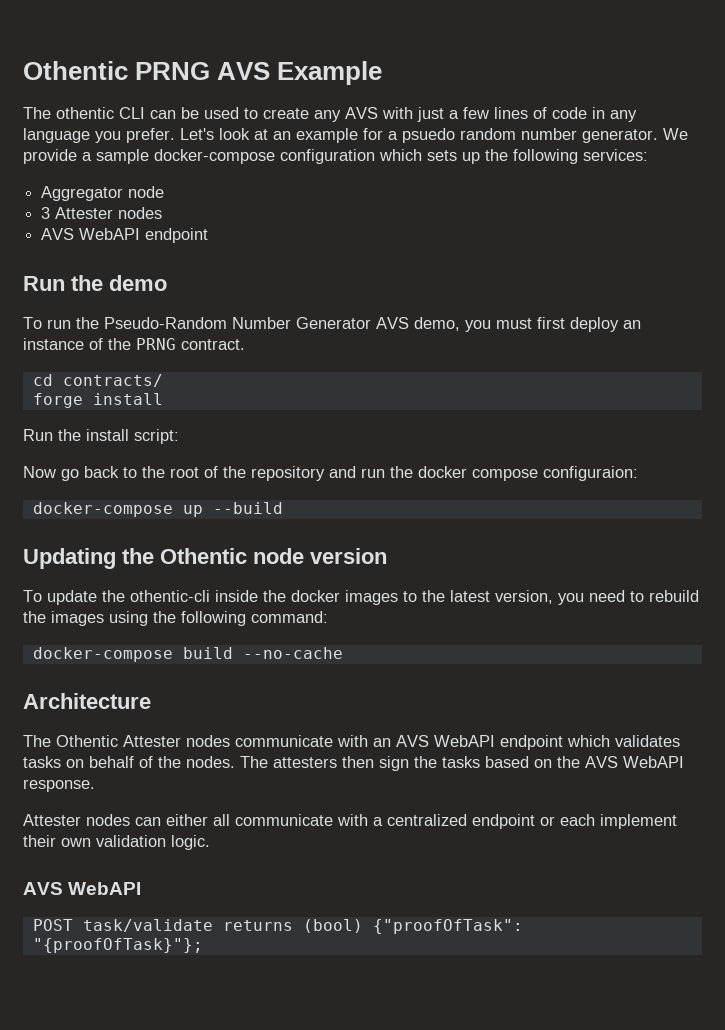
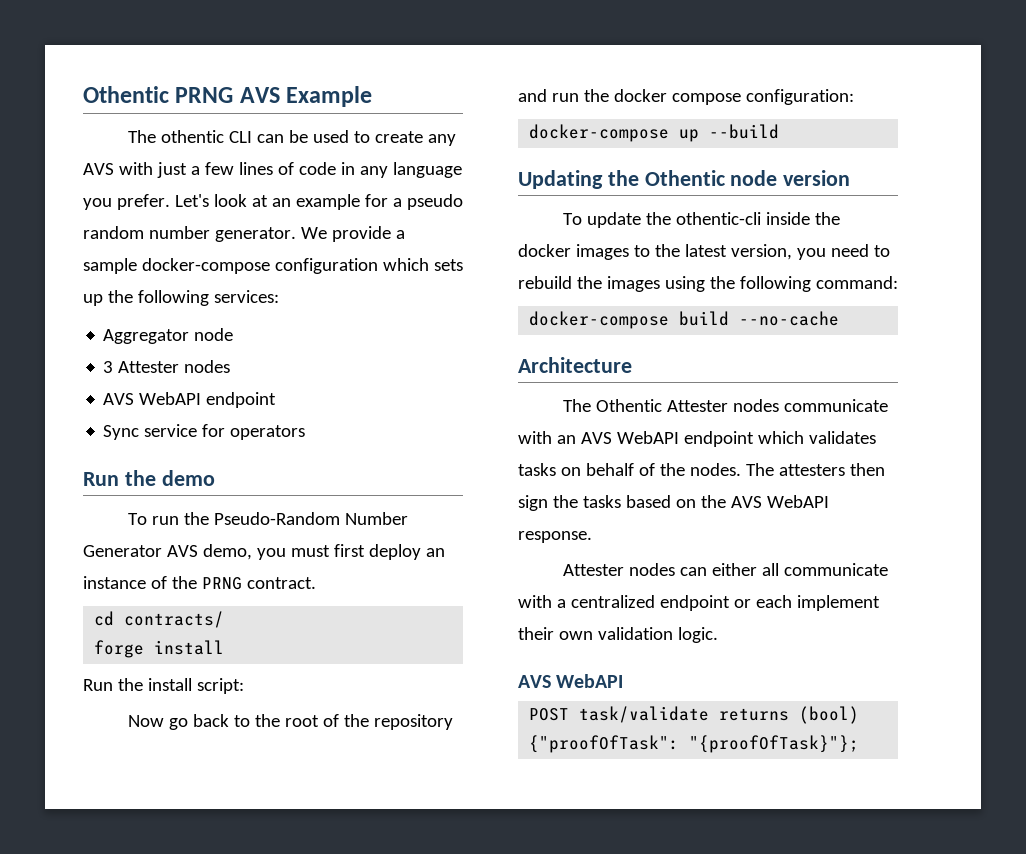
[402,128,455,143] psuedo -> [406,194,463,210] pseudo
(209, 235) none -> [103,424,306,440] // Sync service for operators
[543,466,638,481] configuraion: -> [745,89,854,105] configuration:

